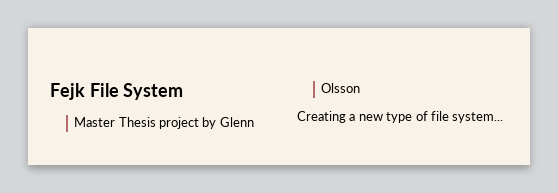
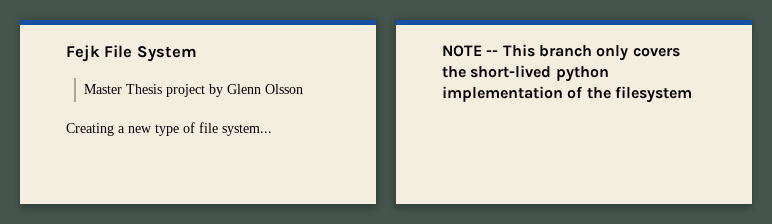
(504, 117) none -> [442,44,680,61] [442,65,609,82] [442,86,692,103] // NOTE -- This branch only covers the short-lived python implementation of the filesystem

